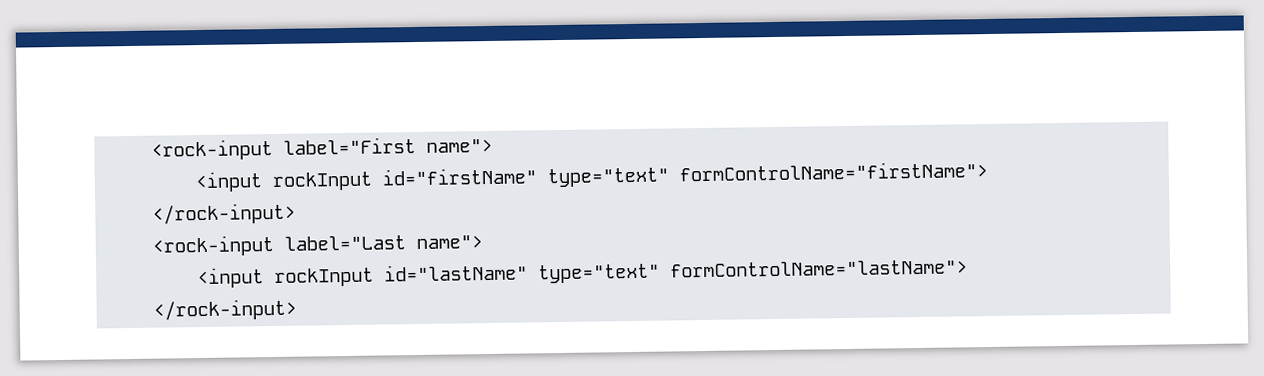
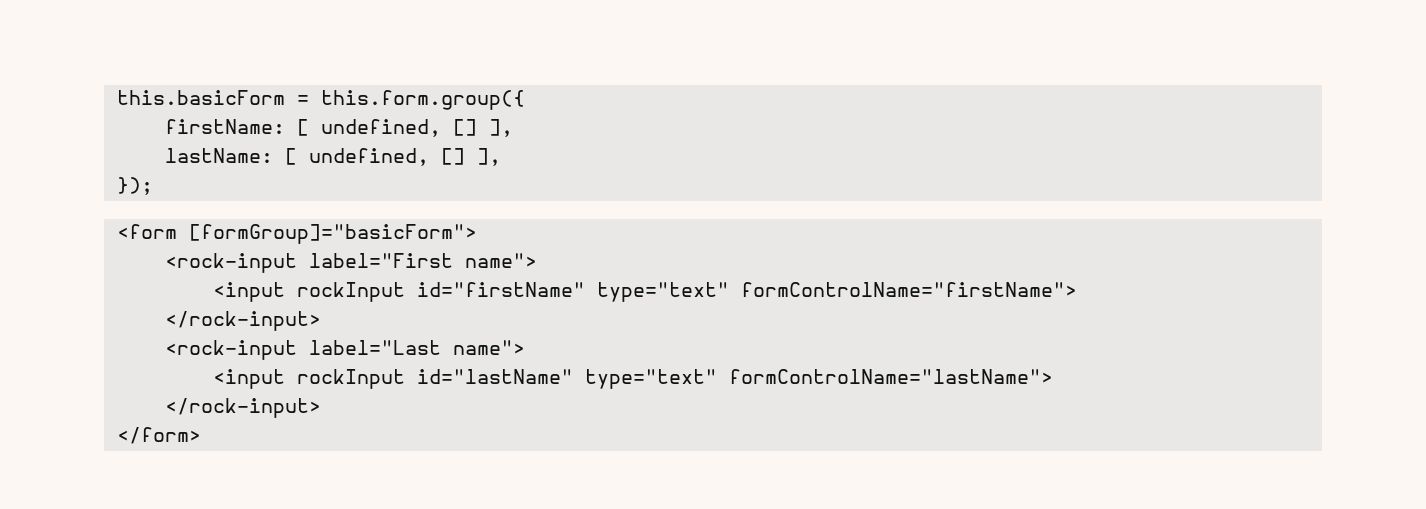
(150, 150) none -> [116,90,525,110] [164,119,513,137] [164,148,501,166] [116,177,153,195] [116,224,477,244] this.basicForm = this.form.group({ // firstName: [ undefined, [] ], // lastName: [ undefined, [] ], // }); // <form [formGroup]="basicForm"> //
(297, 309) none -> [116,427,201,444] // </form>

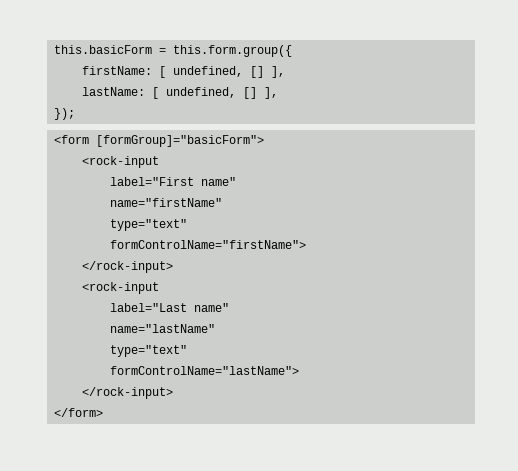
[308,253,537,268] [212,282,729,302] label="First name"> // <input rockInput id="firstName" type="text" -> [109,177,236,186] [109,198,222,207] [109,219,187,231] // label="First name" // name="firstName" // type="text" //
[308,340,525,355] [212,369,717,389] label="Last name"> // <input rockInput id="lastName" type="text" -> [109,303,229,312] [109,324,215,333] [109,345,187,357] // label="Last name" // name="lastName" // type="text" //

